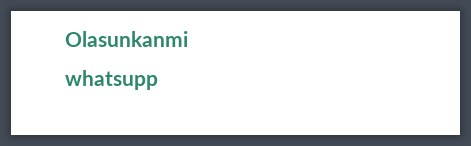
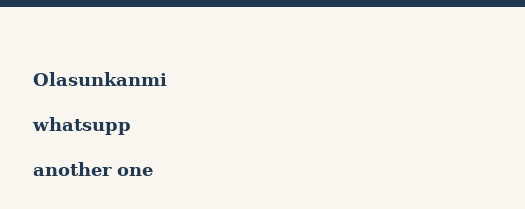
(158, 80) none -> [33,162,153,176] // another one

